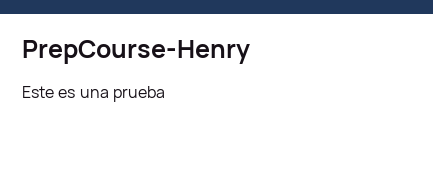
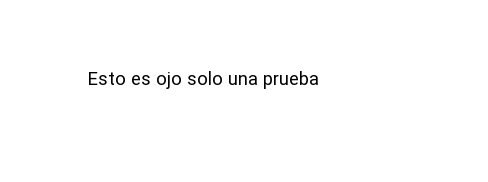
[22,40,250,64] [22,86,76,98] PrepCourse-Henry // Este es -> [87,71,223,89] Esto es ojo solo

